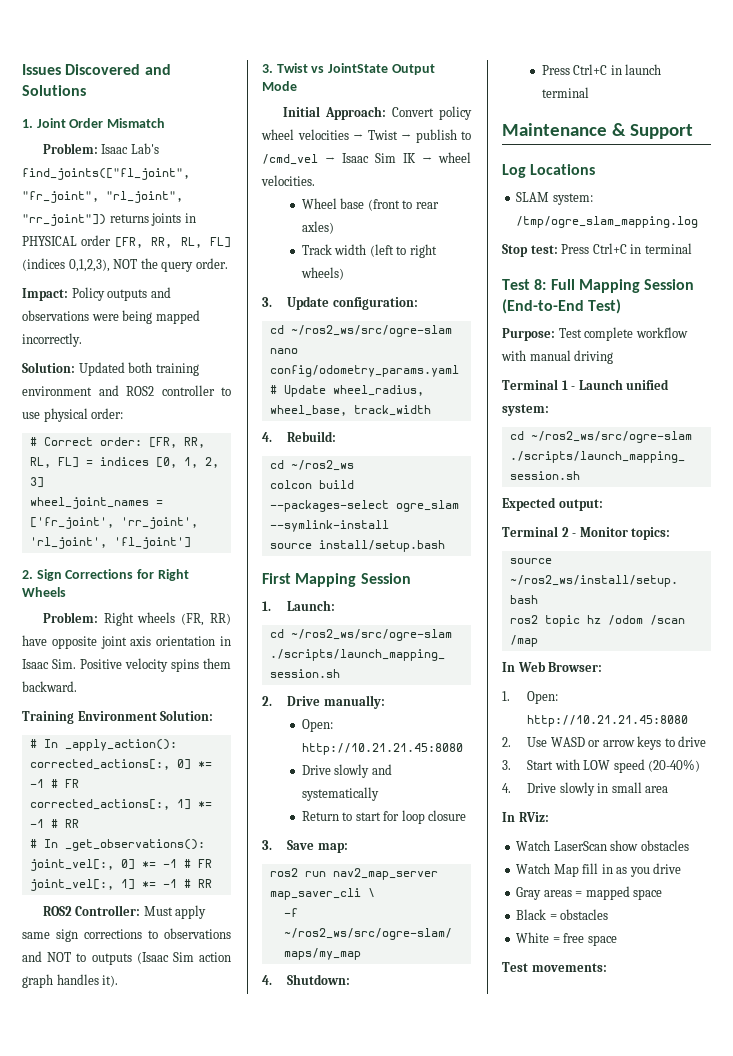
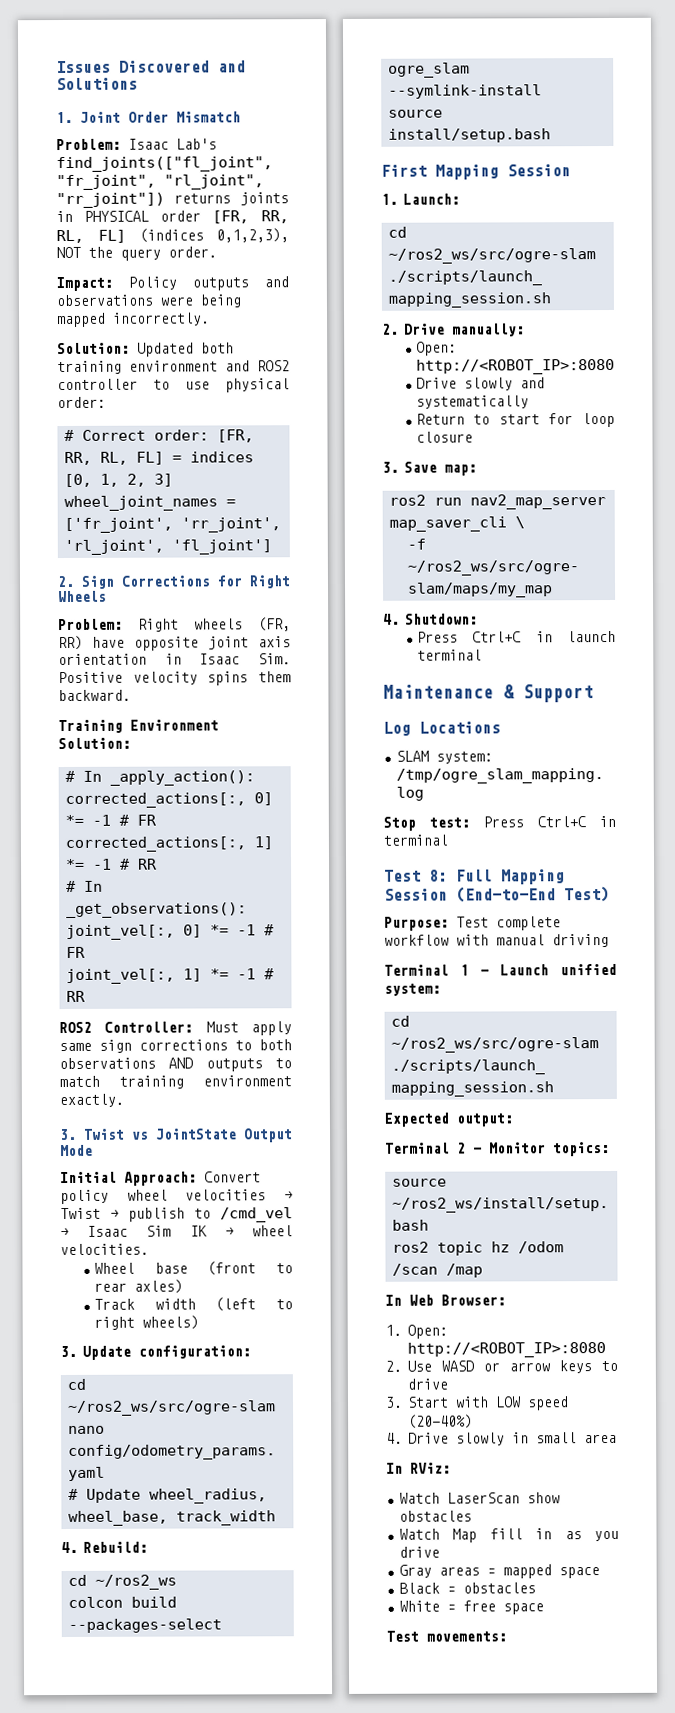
[164,928,231,939] [22,951,231,965] [22,974,119,988] observations and NOT to outputs (Isaac Sim action graph handles it). -> [259,1039,292,1051] [59,1057,292,1072] [59,1075,292,1089] [59,1093,124,1108] both observations AND outputs to match training environment exactly.
[301,743,463,755] http://10.21.21.45:8080 -> [415,358,615,375] http://<ROBOT_IP>:8080
[527,715,689,727] http://10.21.21.45:8080 -> [406,1342,606,1358] http://<ROBOT_IP>:8080

